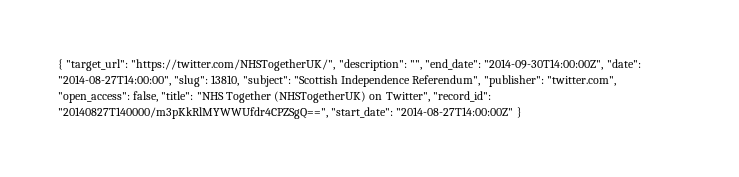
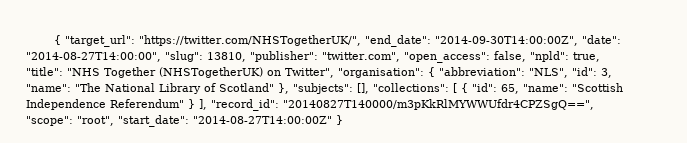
[338,59,422,71] "description": "", -> (361, 40) none
[242,75,481,87] "subject": "Scottish Independence Referendum", -> (246, 57) none
(159, 96) none -> [529,51,600,62] "npld": true,
[432,91,491,102] [58,107,328,119] "record_id": "20140827T140000/m3pKkRlMYWWUfdr4CPZSgQ==", -> [338,67,612,78] [26,83,623,94] [26,99,594,111] [26,116,114,126] "organisation": { "abbreviation": "NLS", "id": 3, "name": "The National Library of Scotland" }, "subjects": [], "collections": [ { "id": 65, "name": "Scottish Independence Referendum" } ], "record_id": "20140827T140000/m3pKkRlMYWWUfdr4CPZSgQ==", "scope": "root",

